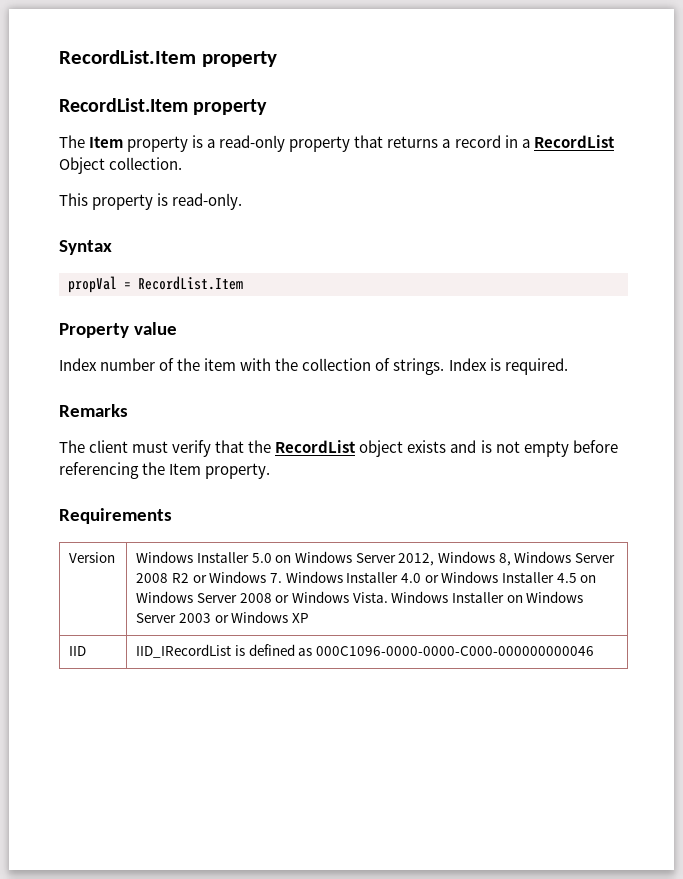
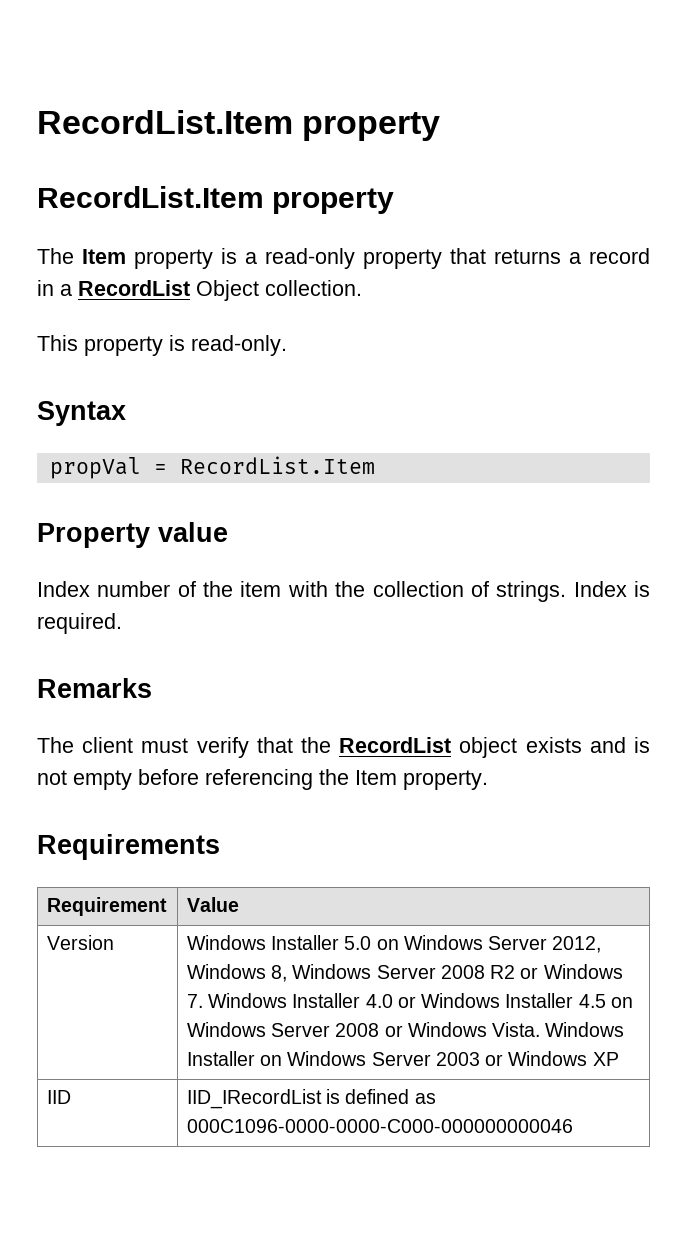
(172, 516) none -> [46,897,167,916] [186,897,239,912] // Requirement | Value

